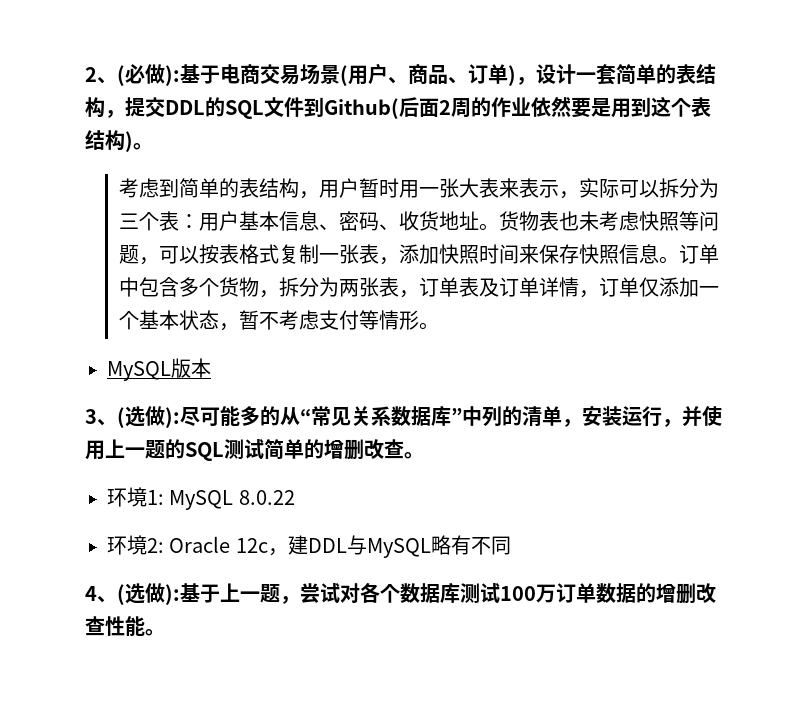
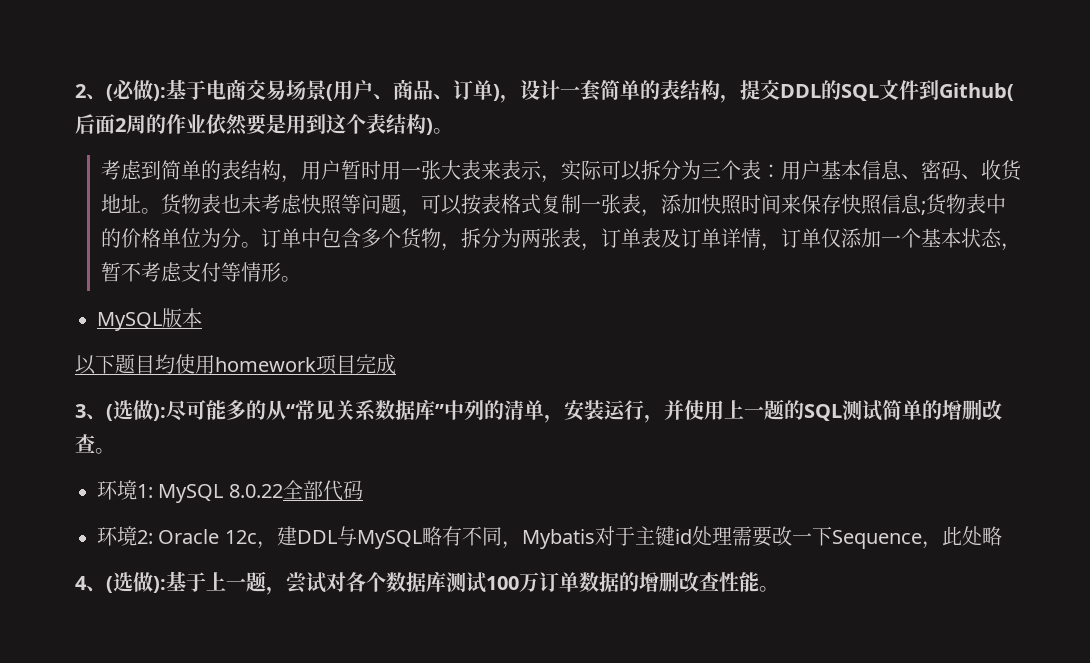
(659, 254) none -> [920,194,1006,215] [100,228,241,248] ;货物表中的价格单位为分
(211, 368) none -> [75,354,396,375] // 以下题目均使用homework项目完成
(295, 497) none -> [282,480,363,501] 全部代码
(511, 545) none -> [501,526,1002,549] ，Mybatis对于主键id处理需要改一下Sequence，此处略

